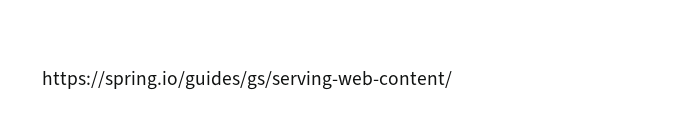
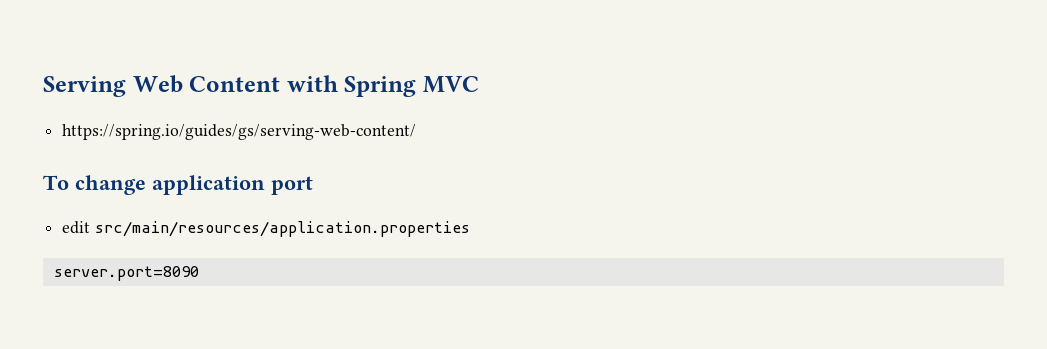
[42,70,452,90] https://spring.io/guides/gs/serving-web-content/ -> [43,75,480,97] [62,124,417,140] [43,175,313,195] [62,221,470,237] [53,266,199,281] Serving Web Content with Spring MVC // https://spring.io/guides/gs/serving-web-content/ // To change application port // edit src/main/resources/application.properties // server.port=8090

